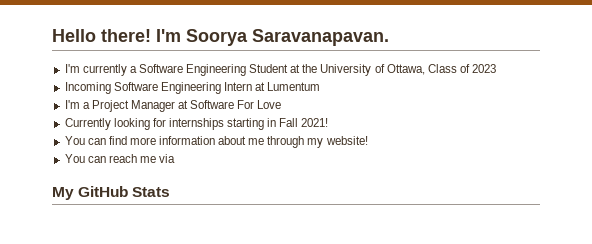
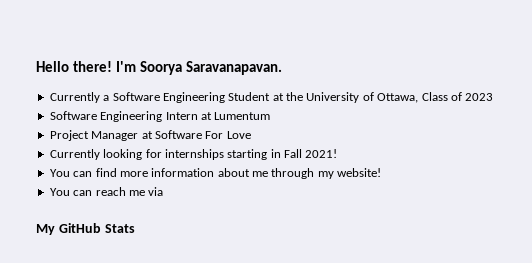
[64,64,127,76] I'm currently -> [49,92,100,103] Currently
[64,82,111,94] Incoming -> (494, 97) none
[64,100,90,109] I'm a -> (271, 116) none

